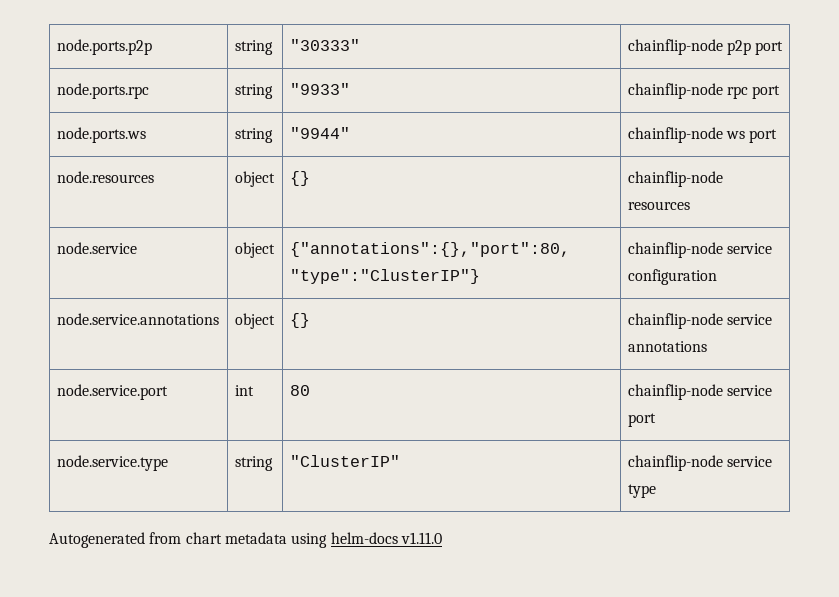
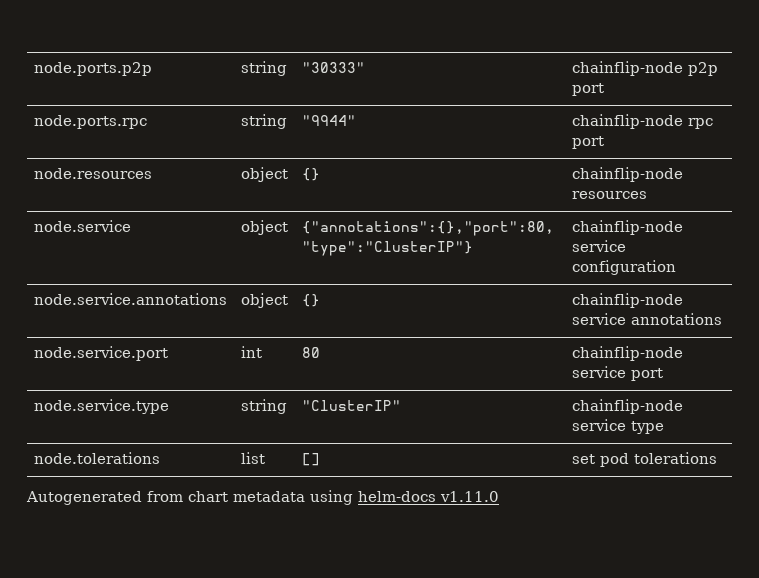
[289,83,350,95] "9933" -> [301,115,356,126] "9944"
[56,127,146,143] [234,128,273,143] [289,127,350,139] [627,127,778,143] // node.ports.ws | string | "9944" | chainflip-node ws port -> (604, 142) none
(656, 491) none -> [33,452,160,464] [240,452,265,464] [301,453,320,466] [571,452,717,467] // node.tolerations | list | [] | set pod tolerations

